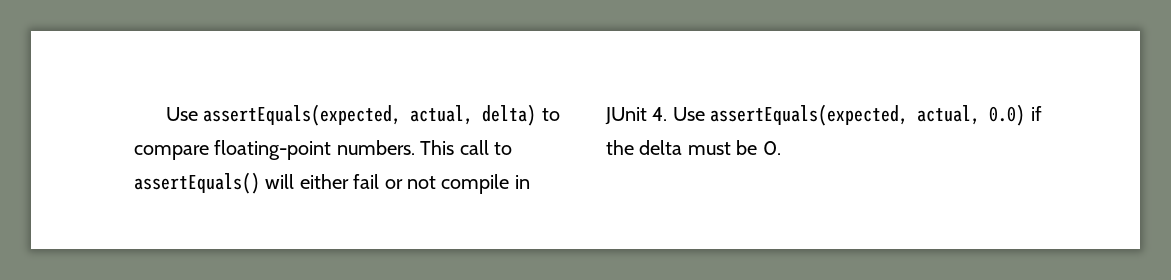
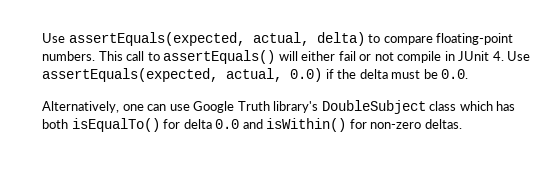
[762,141,781,155] 0. -> [441,69,469,79] [42,100,516,114] [42,118,462,132] 0.0. // Alternatively, one can use Google Truth library's DoubleSubject class which has both isEqualTo() for delta 0.0 and isWithin() for non-zero deltas.

